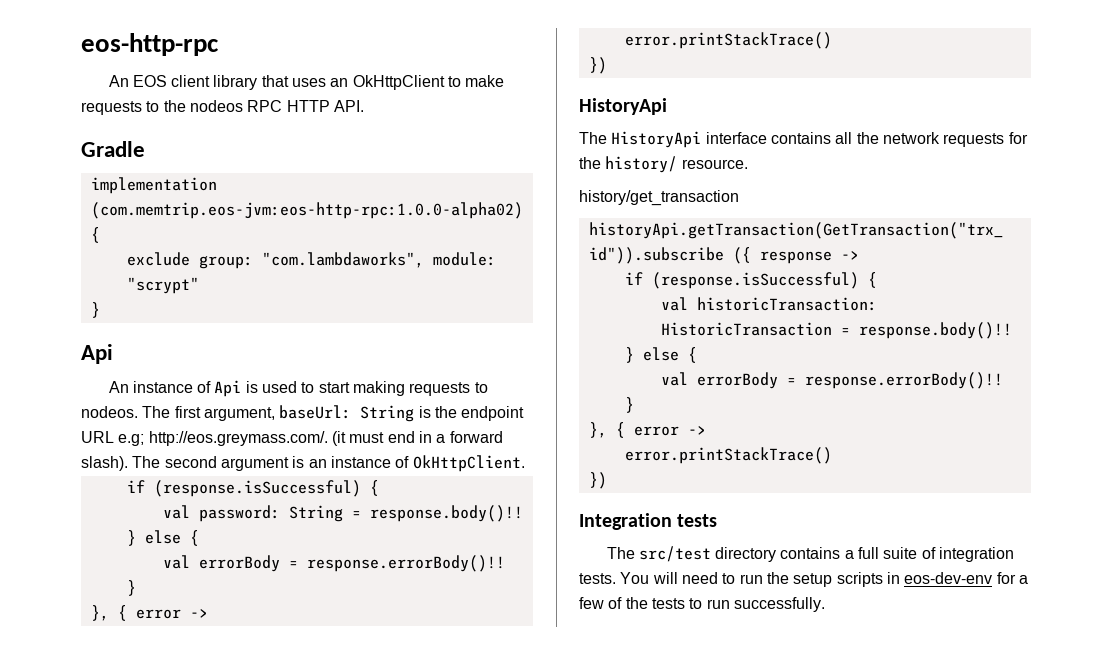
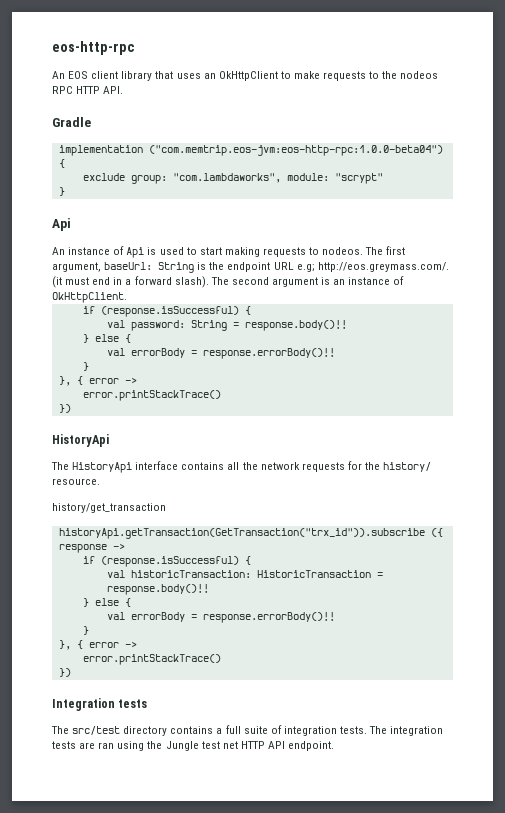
[90,202,523,219] (com.memtrip.eos-jvm:eos-http-rpc:1.0.0-alpha02) -> [148,145,443,156] ("com.memtrip.eos-jvm:eos-http-rpc:1.0.0-beta04")
[620,572,1028,587] [579,597,825,612] You will need to run the setup scripts in eos-dev-env for a few of the tests to run successfully. -> [369,726,444,736] [52,741,335,751] The integration tests are ran using the Jungle test net HTTP API endpoint.

